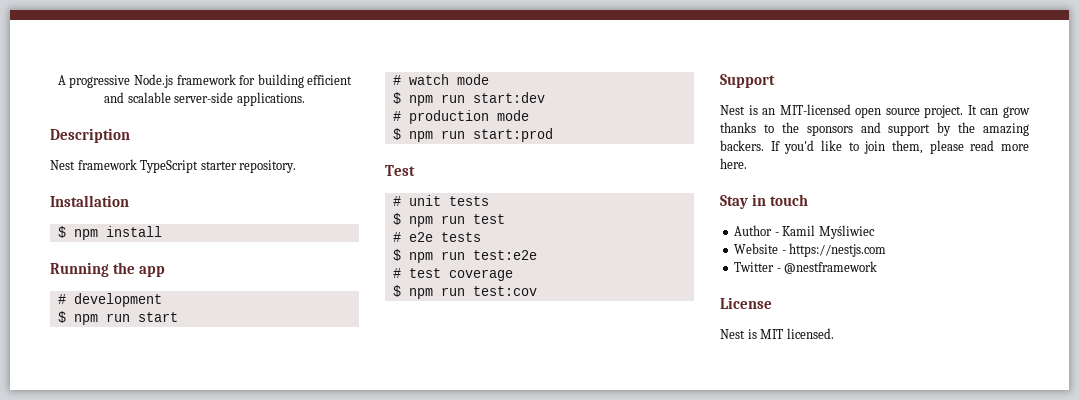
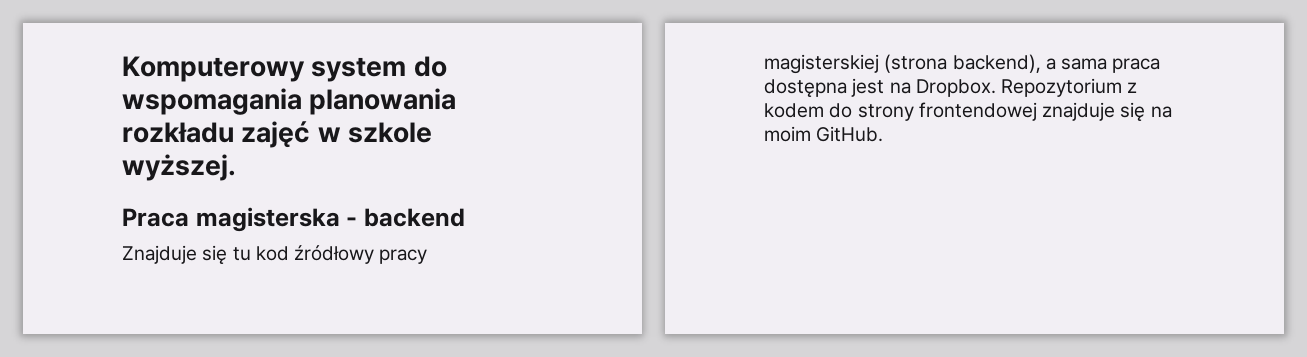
[57,74,353,88] [104,92,305,106] [50,128,130,143] [50,159,297,173] [50,195,129,207] [57,226,162,240] [50,262,165,277] [57,293,162,307] [57,311,178,325] [392,74,489,85] [392,92,545,106] [392,110,529,124] [392,128,553,142] [385,165,415,176] [392,195,489,206] [392,213,505,227] [392,232,481,242] [392,249,537,263] [392,268,513,281] [392,285,537,299] [720,74,775,88] [720,104,1030,118] [720,122,1029,136] [720,140,1029,154] [720,158,747,169] [720,194,808,209] [734,225,875,239] [734,243,887,257] [734,261,878,274] [720,297,772,309] [720,328,834,339] A progressive Node.js framework for building efficient and scalable server-side applications. // Description // Nest framework TypeScript starter repository. // Installation // $ npm install // Running the app // # development // $ npm run start // # watch mode // $ npm run start:dev // # production mode // $ npm run start:prod // Test // # unit tests // $ npm run test // # e2e tests // $ npm run test:e2e // # test coverage // $ npm run test:cov // Support // Nest is an MIT-licensed open source project. It can grow thanks to the sponsors and support by the amazing backers. If you'd like to join them, please read more here. // Stay in touch // Author - Kamil Myśliwiec // Website - https://nestjs.com // Twitter - @nestframework // License // Nest is MIT licensed. -> [122,56,447,82] [122,88,457,115] [122,121,433,148] [122,154,236,181] [122,207,465,232] [122,245,428,264] [764,54,1161,74] [764,78,1138,97] [764,102,1172,121] [764,126,884,142] Komputerowy system do wspomagania planowania rozkładu zajęć w szkole wyższej. // Praca magisterska - backend // Znajduje się tu kod źródłowy pracy magisterskiej (strona backend), a sama praca dostępna jest na Dropbox. Repozytorium z kodem do strony frontendowej znajduje się na moim GitHub.

